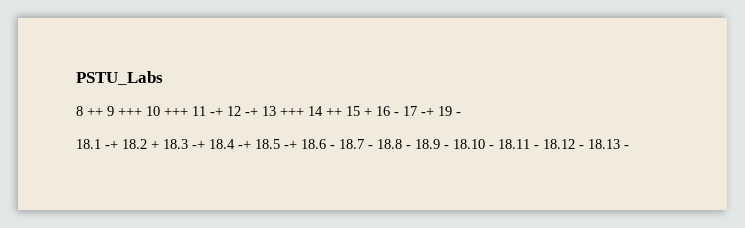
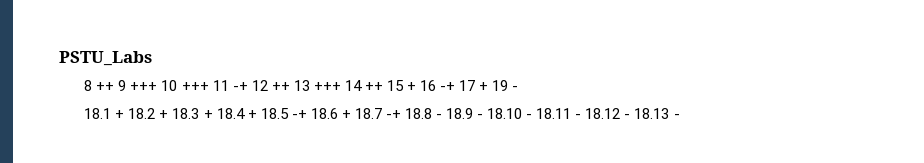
[245,107,258,116] -+ -> [271,82,290,91] ++
[394,106,434,116] - 17 -+ -> [440,80,489,91] -+ 17 +
[105,140,118,149] -+ -> [115,110,125,119] +
[192,139,373,149] -+ 18.4 -+ 18.5 -+ 18.6 - 18.7 - -> [203,108,401,119] + 18.4 + 18.5 -+ 18.6 + 18.7 -+

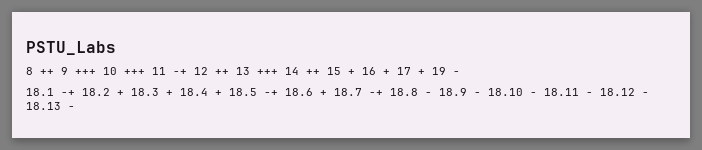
[440,82,456,91] -+ -> [383,69,390,75] +
[115,110,125,119] + -> [61,90,75,96] -+

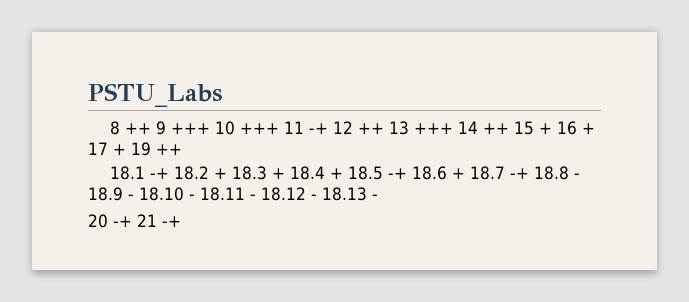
[453,71,460,75] - -> [156,144,182,155] ++
(75, 108) none -> [88,214,181,228] // 20 -+ 21 -+

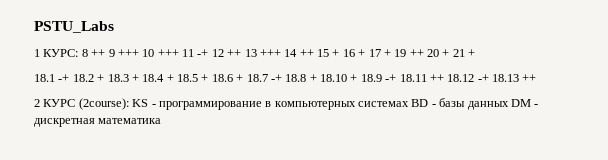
(223, 95) none -> [34,49,79,57] 1 КУРС:
(182, 149) none -> [427,49,476,57] 20 + 21 +
[388,168,408,179] -+ -> [201,74,209,82] +
[574,173,581,179] [88,187,378,201] [88,214,181,228] - 18.9 - 18.10 - 18.11 - 18.12 - 18.13 - // 20 -+ 21 -+ -> [309,74,537,82] [34,98,539,110] [34,118,162,127] + 18.10 + 18.9 -+ 18.11 ++ 18.12 -+ 18.13 ++ // 2 КУРС (2course): KS - программирование в компьютерных системах BD - базы данных DM - дискретная математика

